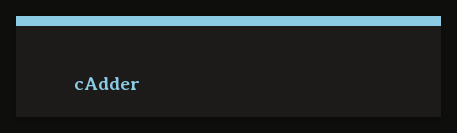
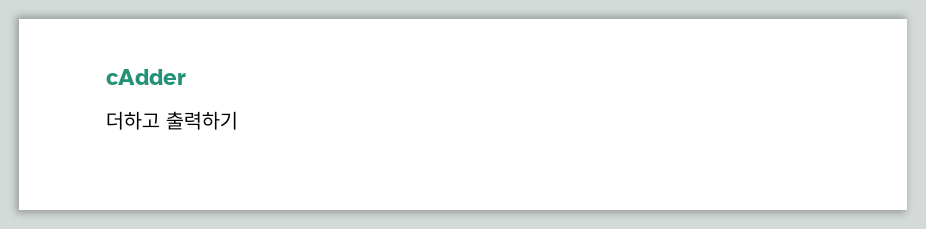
(140, 83) none -> [106,111,238,130] // 더하고 출력하기

